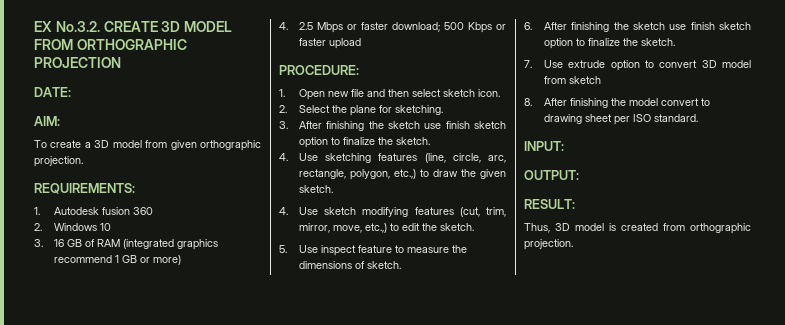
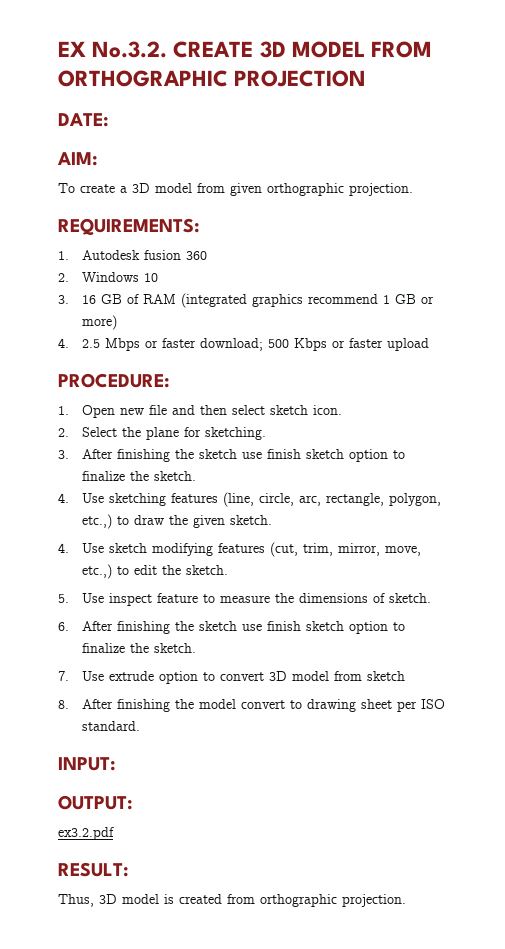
(579, 175) none -> [58,827,114,840] // ex3.2.pdf

